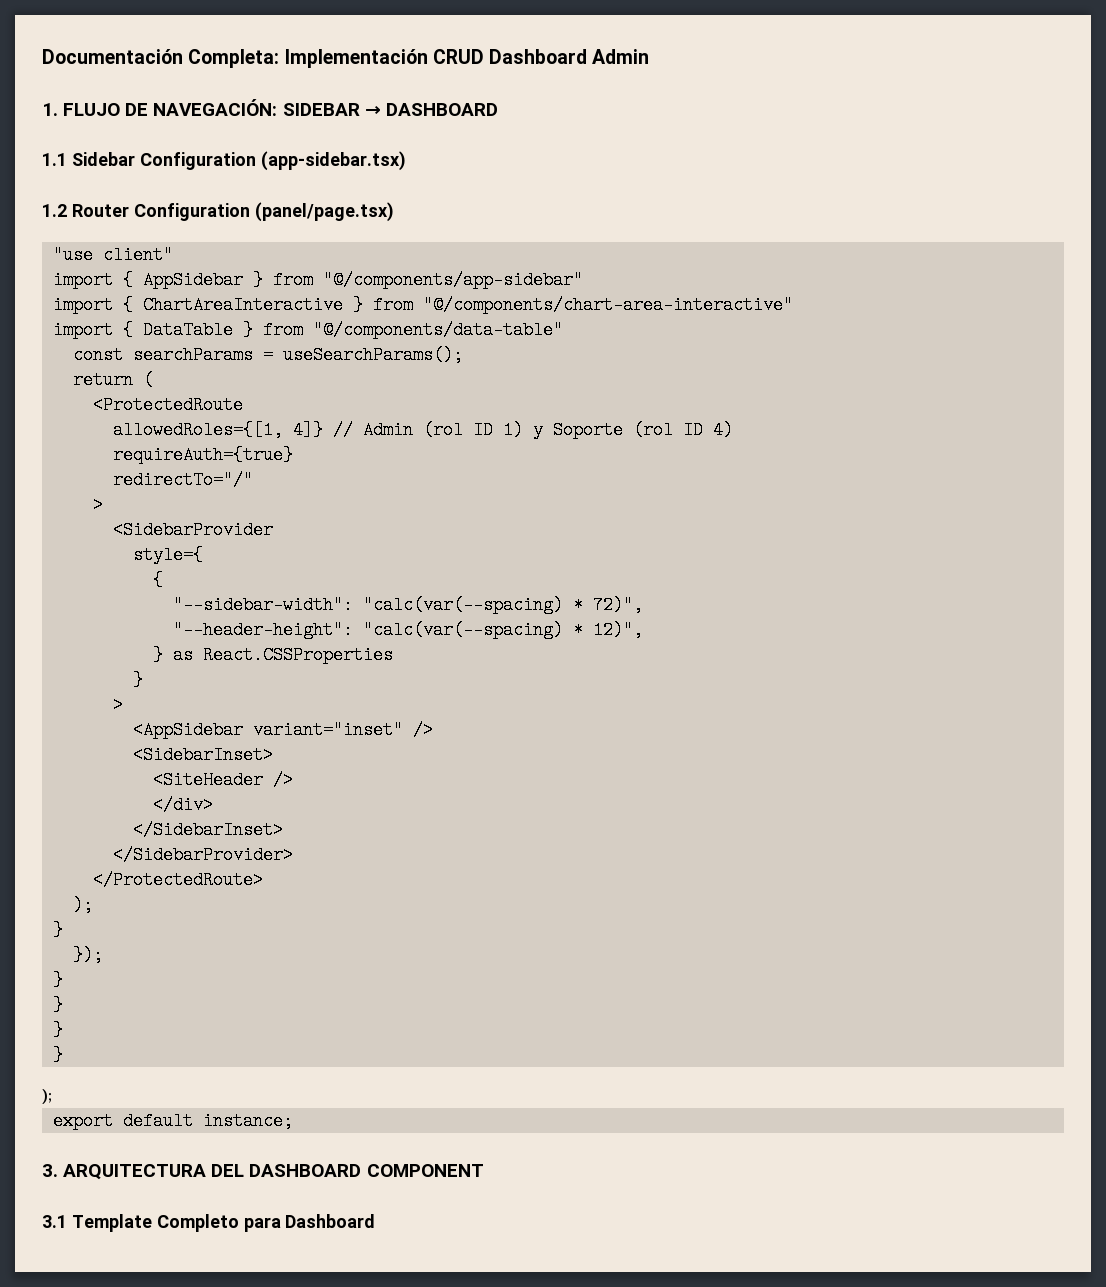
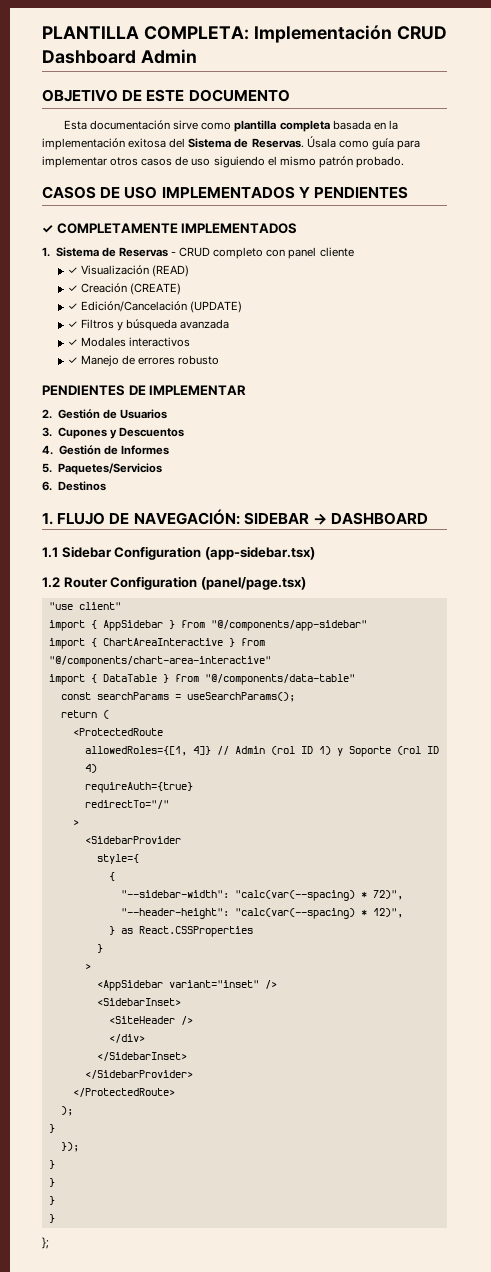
[42,49,280,68] Documentación Completa: -> [42,26,249,40] PLANTILLA COMPLETA:
(650, 56) none -> [42,89,290,102] [64,120,398,132] [42,136,420,150] [42,156,404,168] [42,186,408,199] [42,223,298,234] [42,247,354,259] [68,265,190,277] [68,283,182,295] [68,301,243,313] [68,319,230,331] [68,337,191,347] [68,355,220,367] [42,385,247,396] [42,409,167,419] [42,427,184,439] [42,445,169,455] [42,463,162,475] [42,481,106,491] // OBJETIVO DE ESTE DOCUMENTO // Esta documentación sirve como plantilla completa basada en la implementación exitosa del Sistema de Reservas. Úsala como guía para implementar otros casos de uso siguiendo el mismo patrón probado. // CASOS DE USO IMPLEMENTADOS Y PENDIENTES // ✓ COMPLETAMENTE IMPLEMENTADOS // 1. Sistema de Reservas - CRUD completo con panel cliente // ✓ Visualización (READ) // ✓ Creación (CREATE) // ✓ Edición/Cancelación (UPDATE) // ✓ Filtros y búsqueda avanzada // ✓ Modales interactivos // ✓ Manejo de errores robusto // PENDIENTES DE IMPLEMENTAR // 2. Gestión de Usuarios // 3. Cupones y Descuentos // 4. Gestión de Informes // 5. Paquetes/Servicios // 6. Destinos
[42,1089,52,1104] [52,1112,293,1130] [42,1164,484,1180] [42,1214,376,1232] ); // export default instance; // 3. ARQUITECTURA DEL DASHBOARD COMPONENT // 3.1 Template Completo para Dashboard -> [42,1237,49,1249] };

